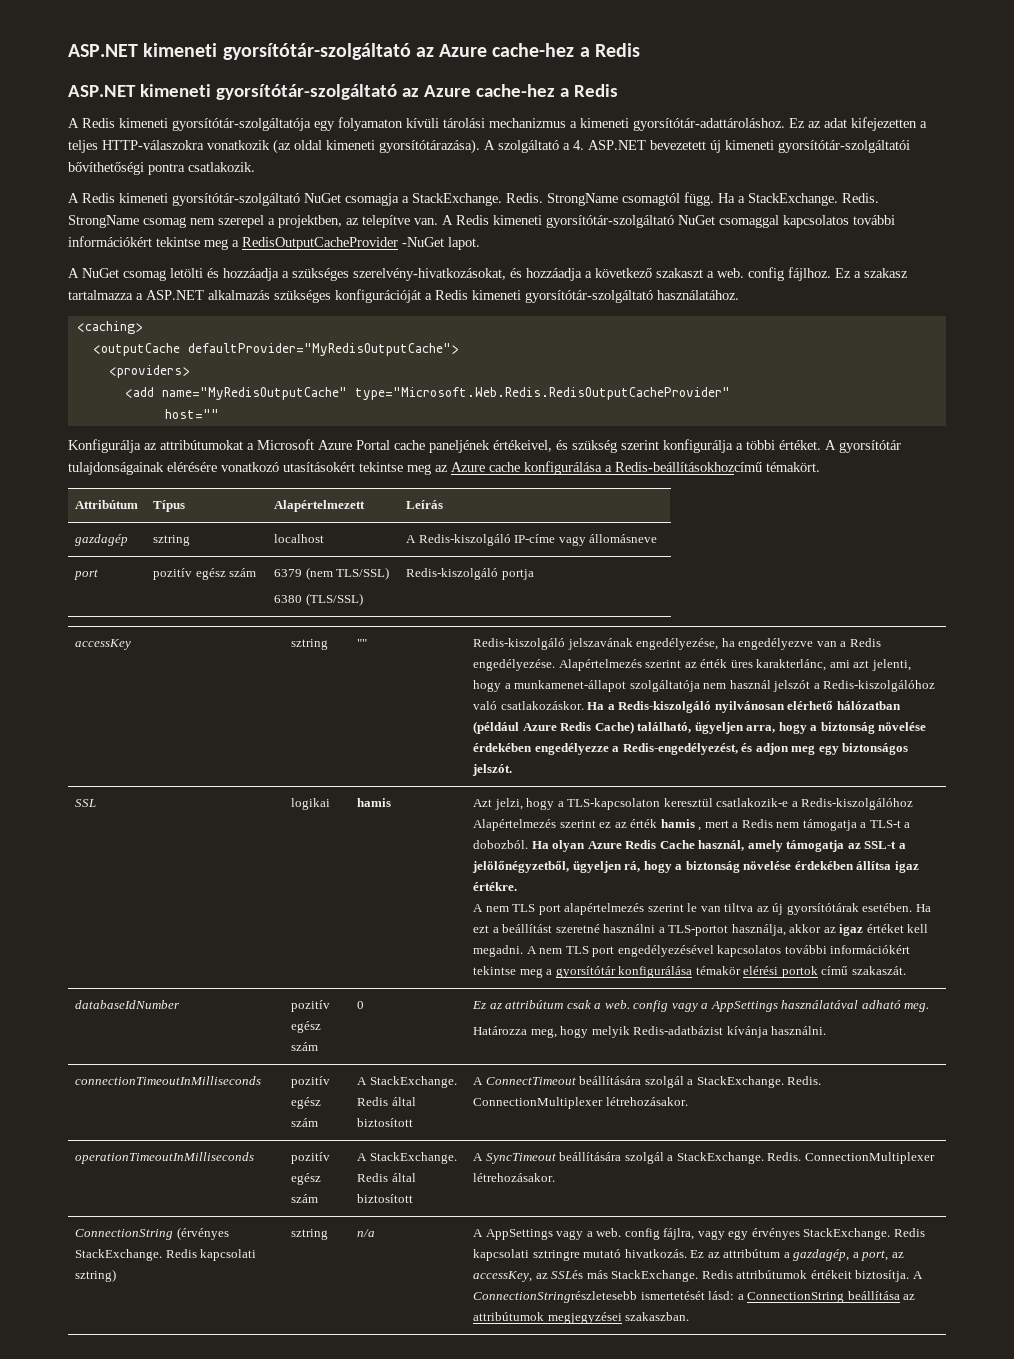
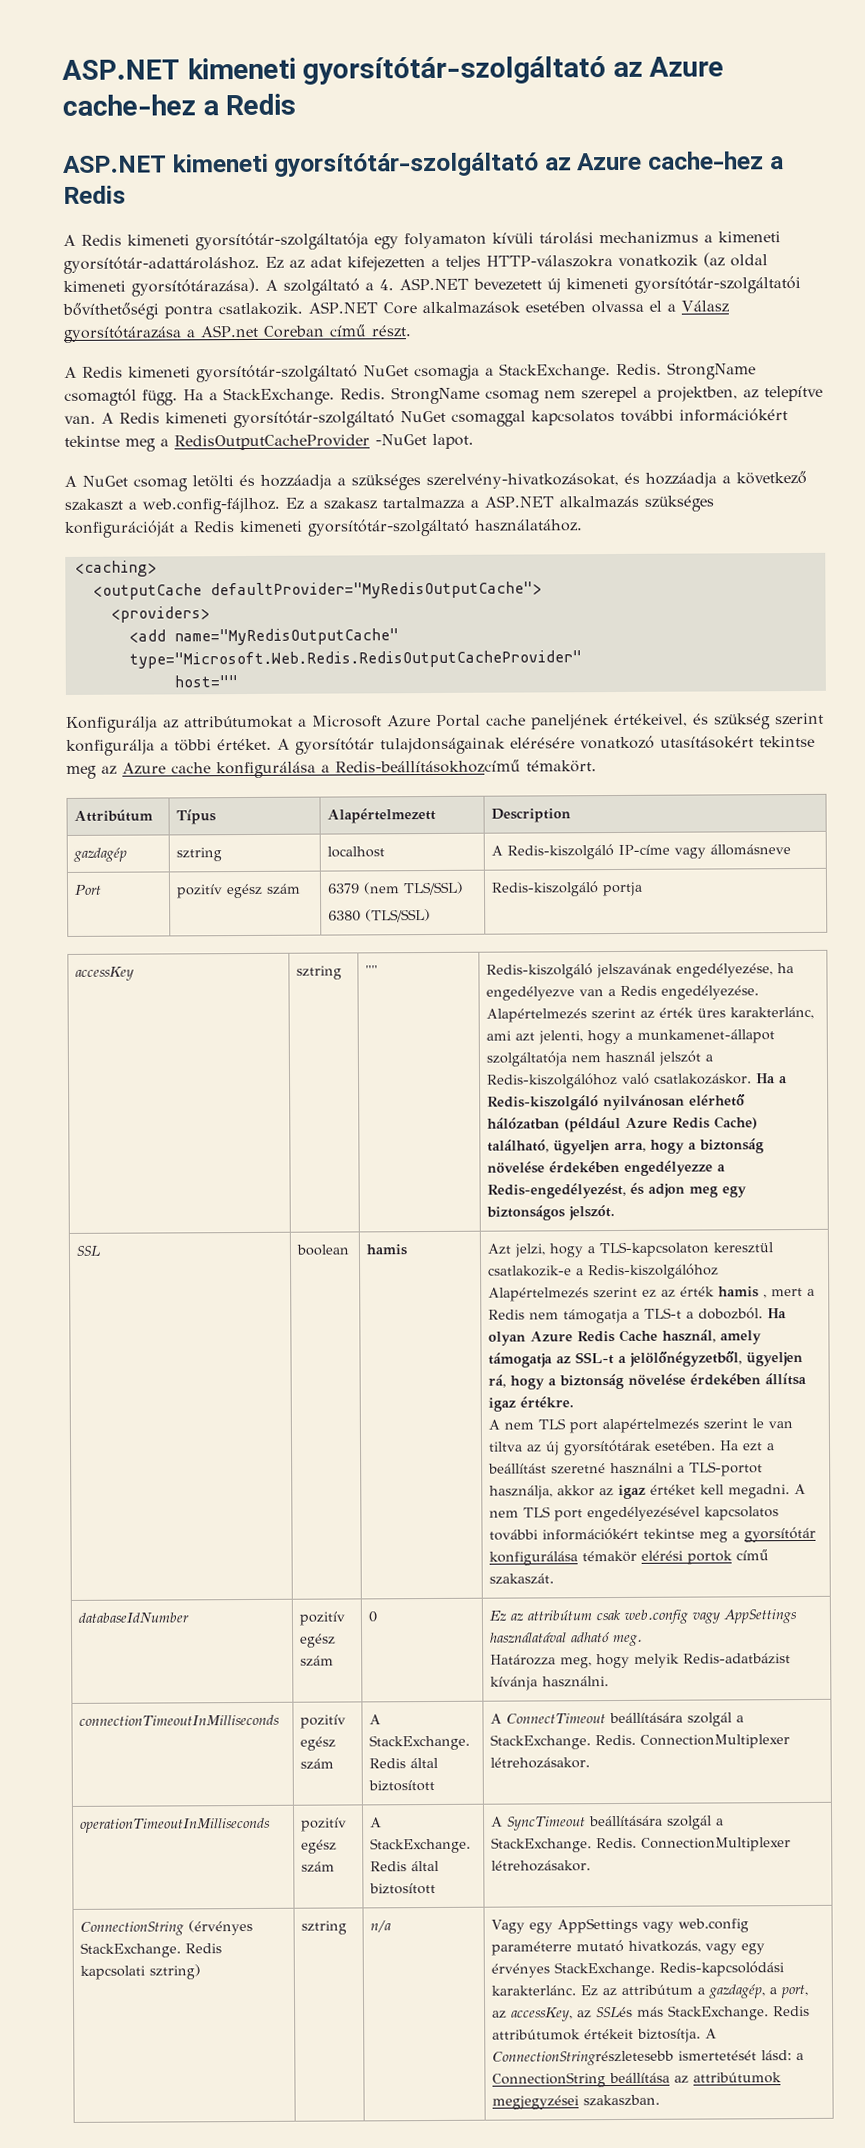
(255, 167) none -> [308,300,729,315] [63,324,412,343] ASP.NET Core alkalmazások esetében olvassa el a Válasz gyorsítótárazása a ASP.net Coreban című részt.
[717,267,831,281] web. config fájlhoz. -> [142,497,280,515] web.config-fájlhoz.
[406,500,444,509] Leírás -> [490,808,571,823] Description
[74,569,99,580] port -> [73,884,102,895] Port
[291,798,331,810] logikai -> [295,1244,349,1256] boolean
[594,1000,709,1012] a web. config vagy a -> [623,1609,720,1624] web.config vagy
[473,1228,925,1240] [473,1249,687,1261] A AppSettings vagy a web. config fájlra, vagy egy érvényes StackExchange. Redis kapcsolati sztringre mutató hivatkozás. -> [490,1917,749,1934] [490,1939,765,1956] [490,1961,784,1978] [490,1985,576,1996] Vagy egy AppSettings vagy web.config paraméterre mutató hivatkozás, vagy egy érvényes StackExchange. Redis-kapcsolódási karakterlánc.

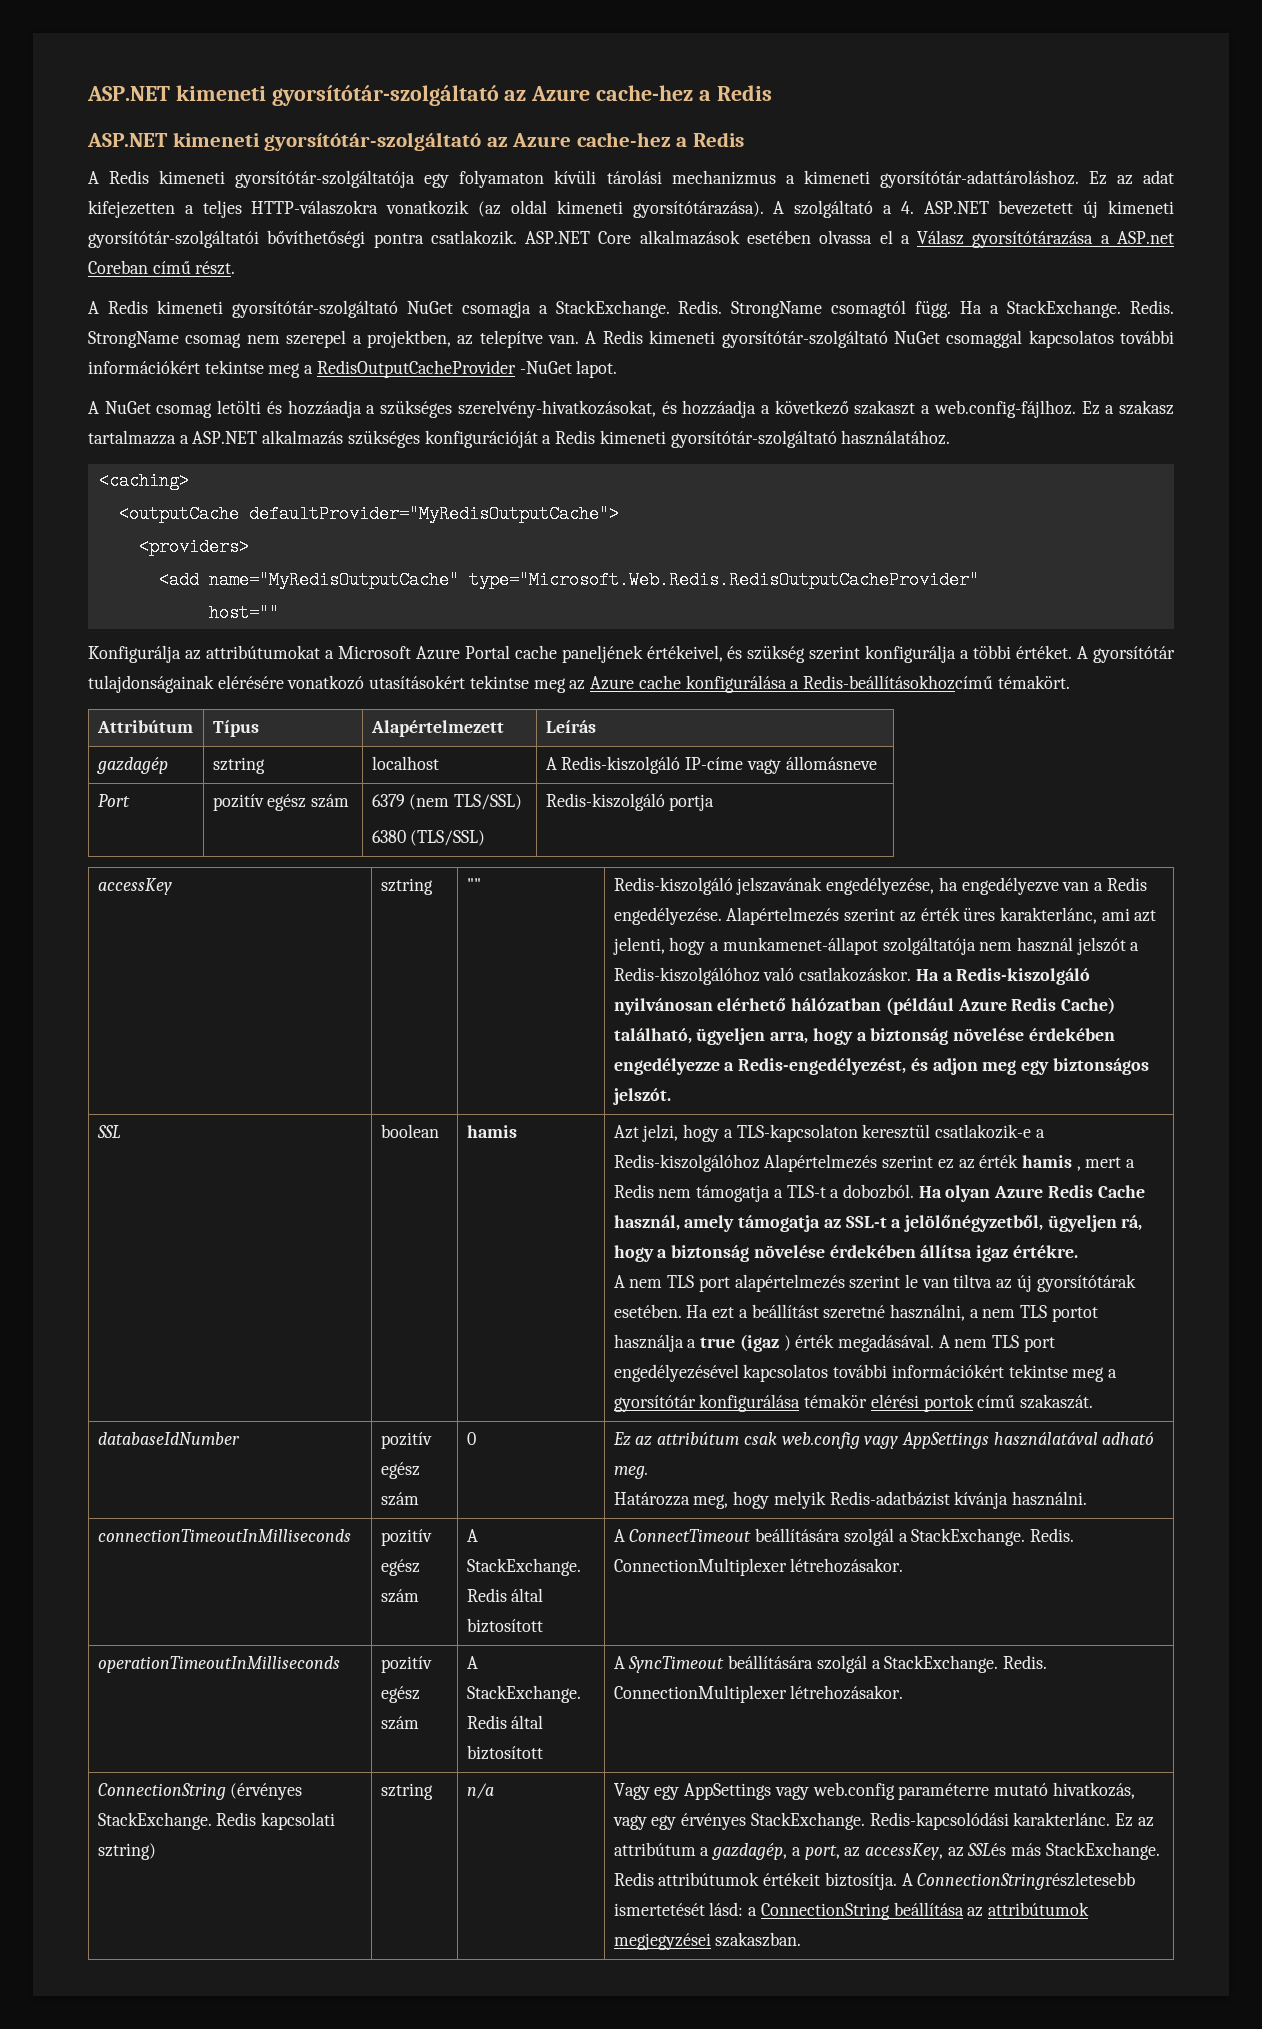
[490,808,571,823] Description -> [545,720,596,733] Leírás
[609,1461,763,1477] [488,1484,790,1500] használni a TLS-portot használja, akkor az igaz értéket kell megadni. -> [890,1304,1098,1322] [613,1334,935,1352] használni, a nem TLS portot használja a true (igaz ) érték megadásával.

